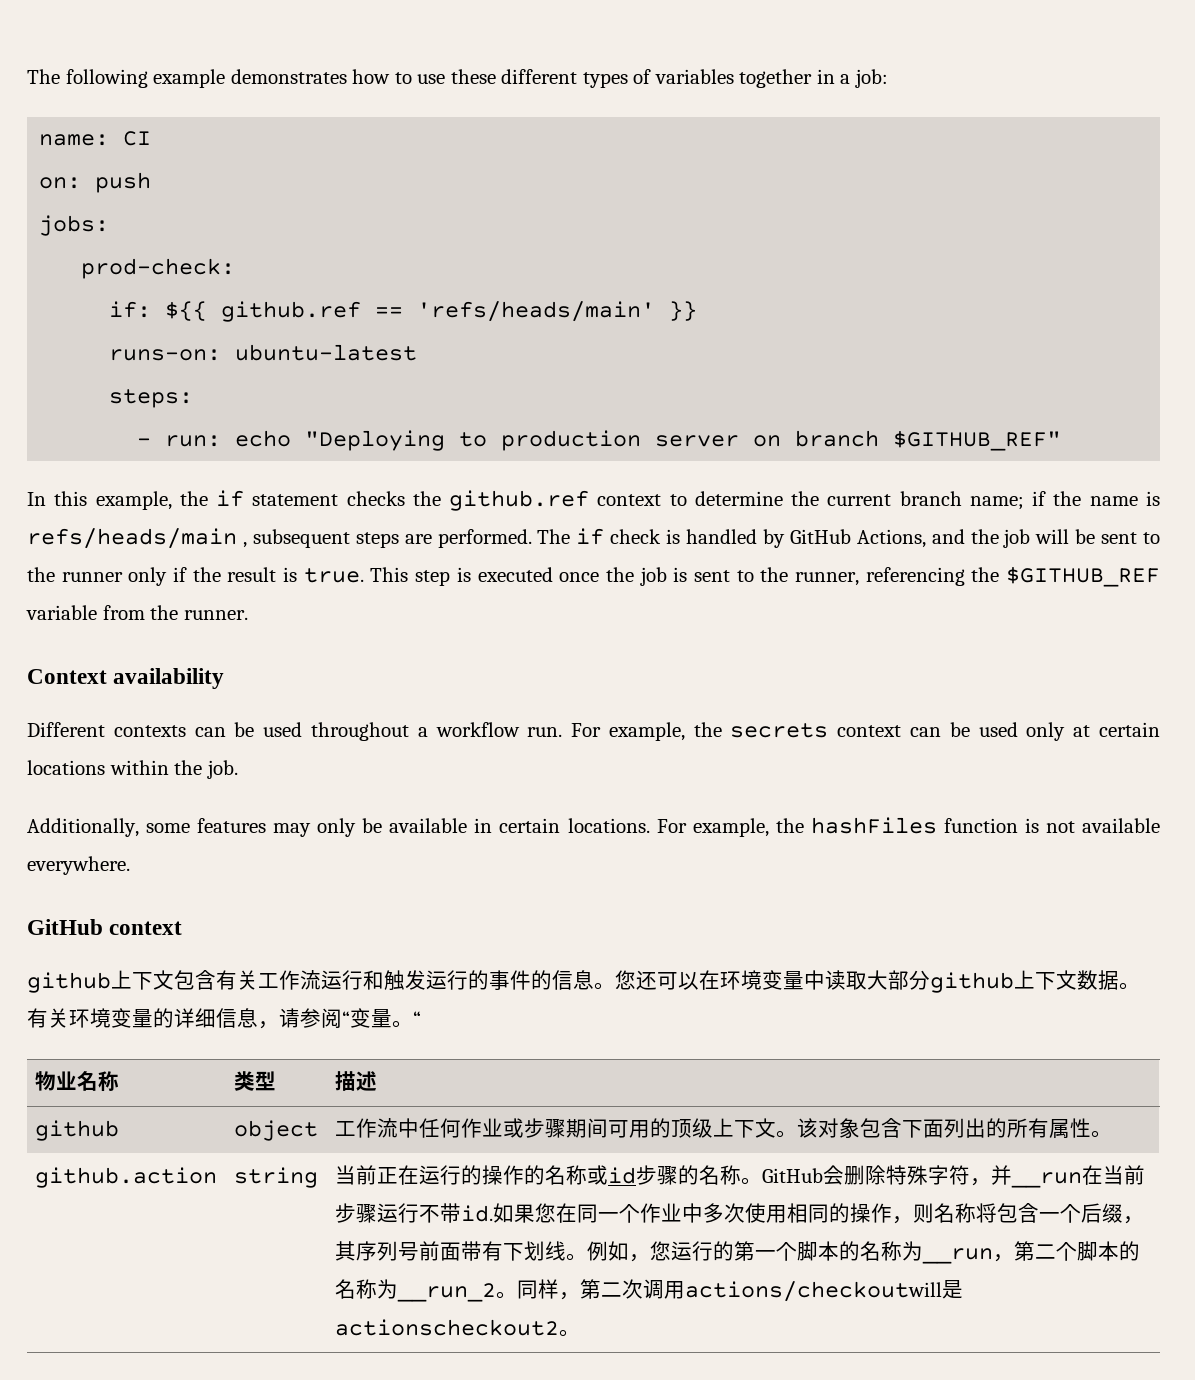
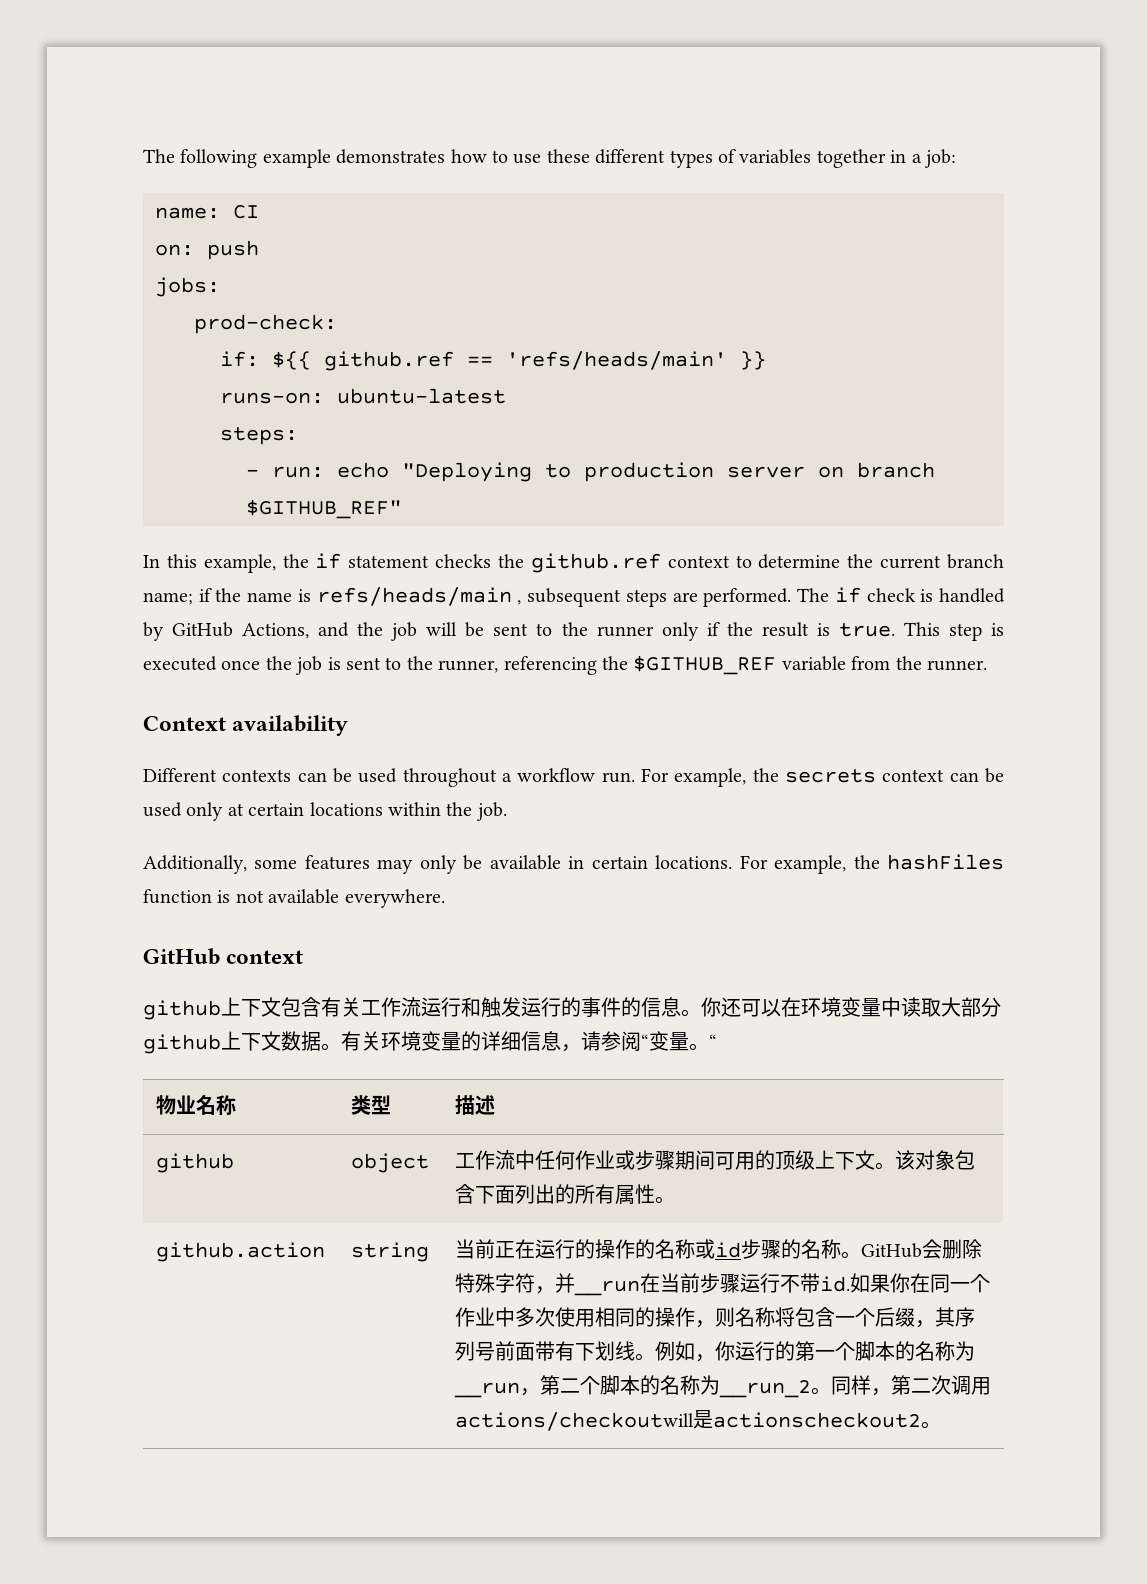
[615,970,636,990] 您 -> [701,997,721,1017] 你
[535,1203,557,1223] 您 -> [889,1273,910,1293] 你
[650,1241,672,1261] 您 -> [714,1341,735,1361] 你

